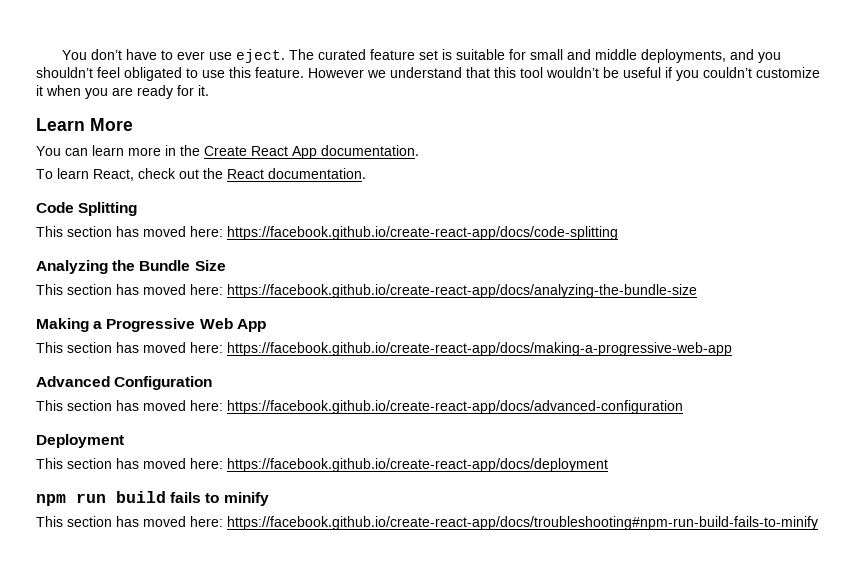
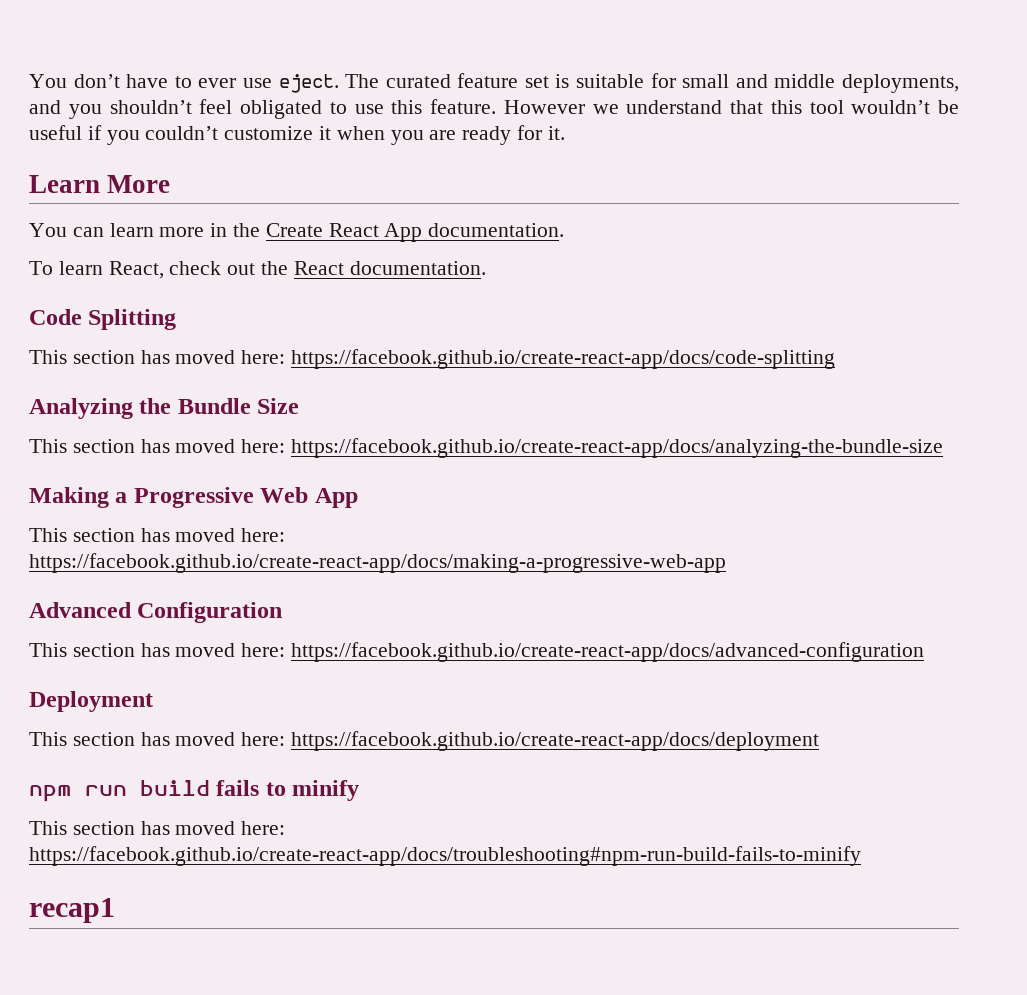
(818, 523) none -> [29,898,115,923] // recap1

